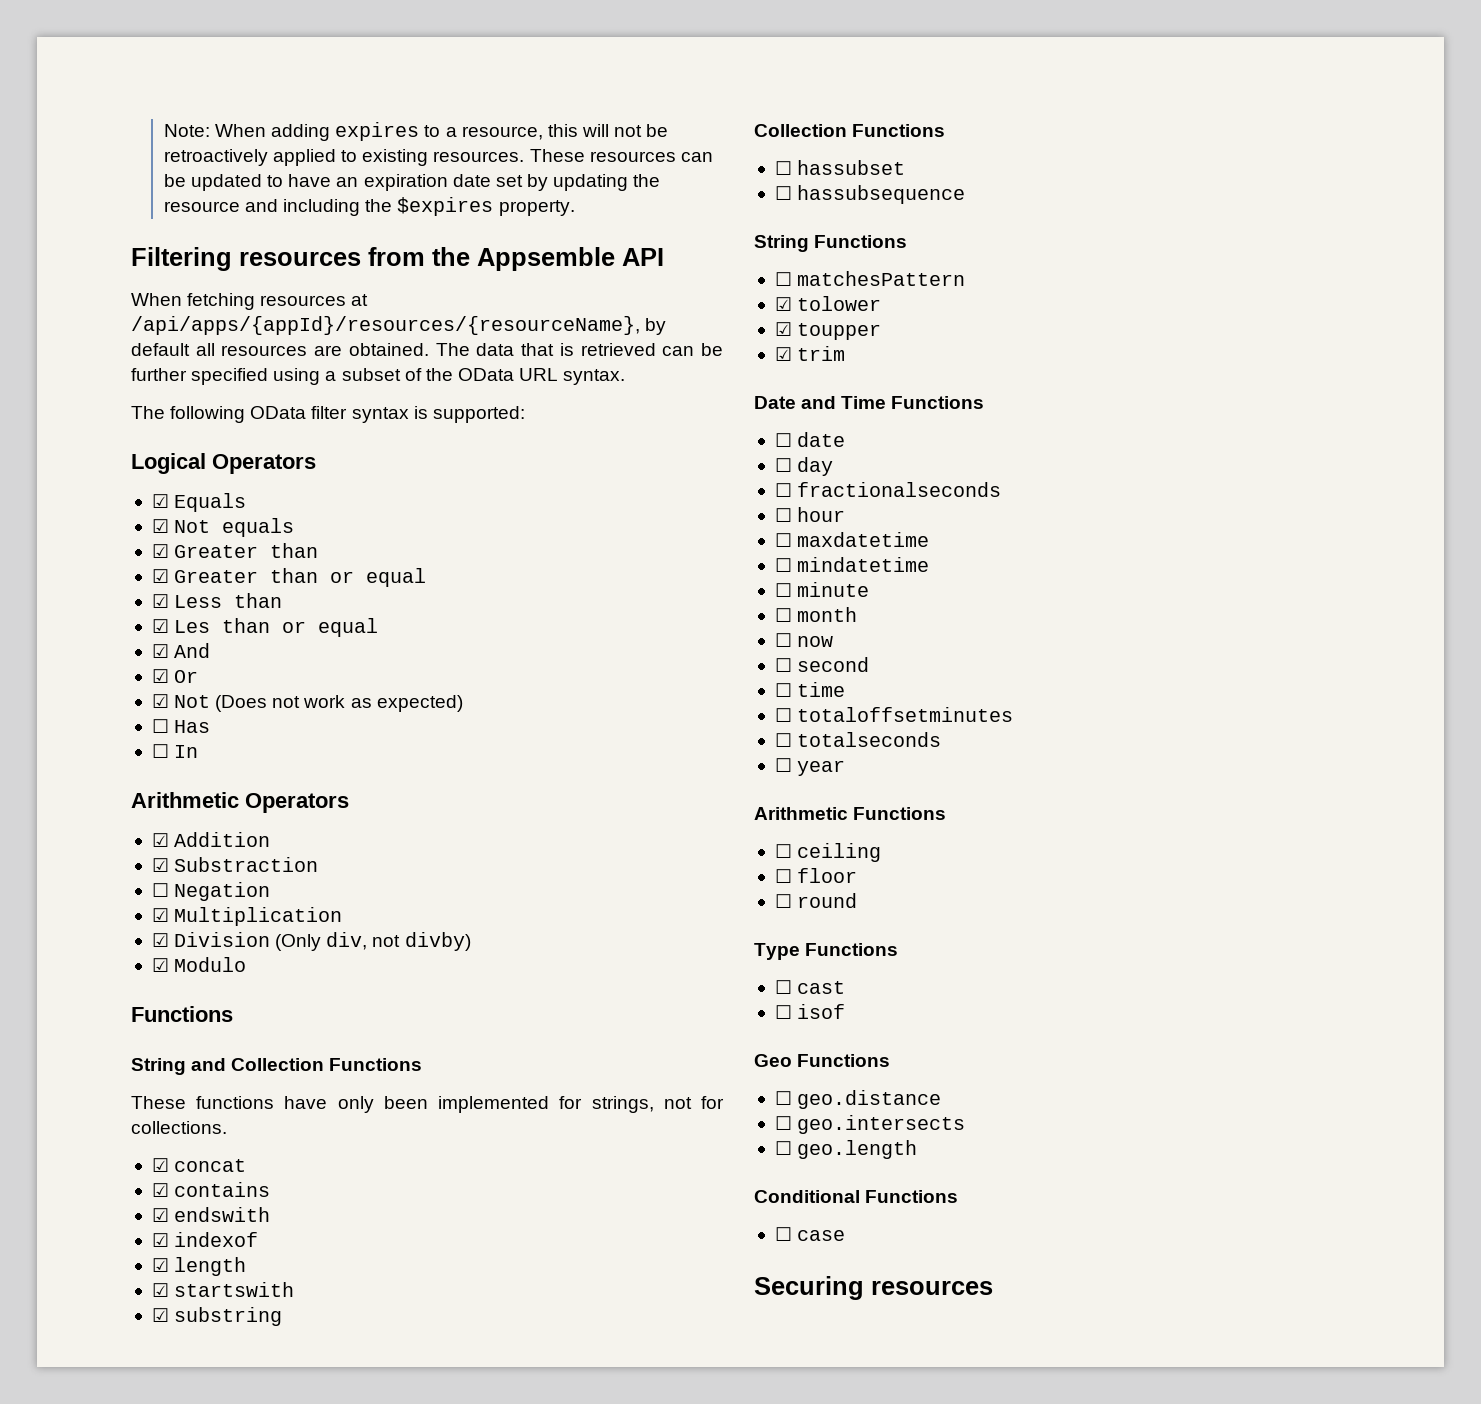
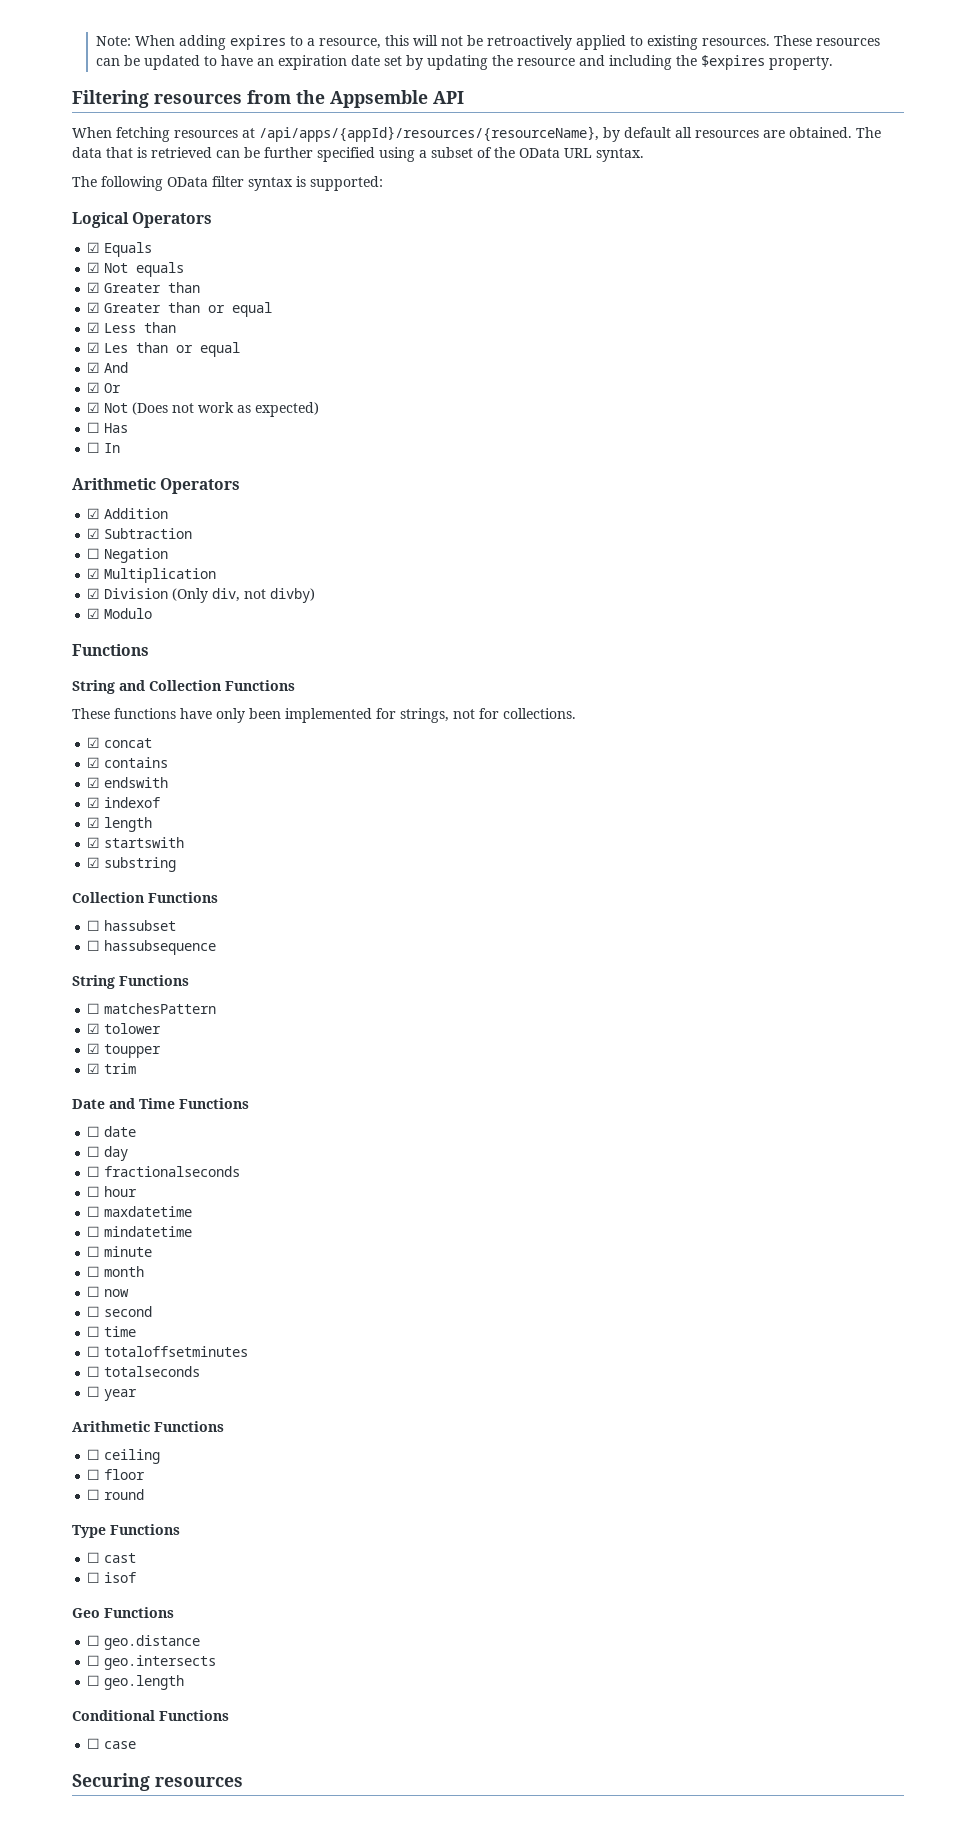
[174,857,319,872] Substraction -> [104,528,193,539] Subtraction

